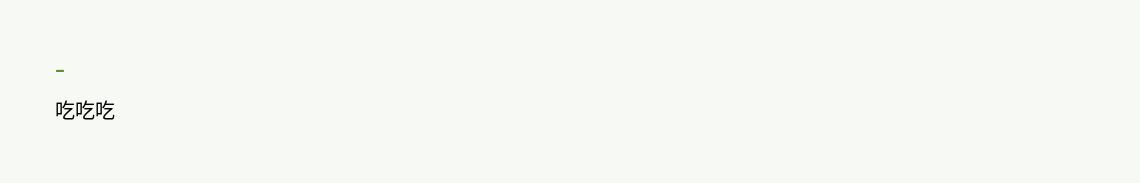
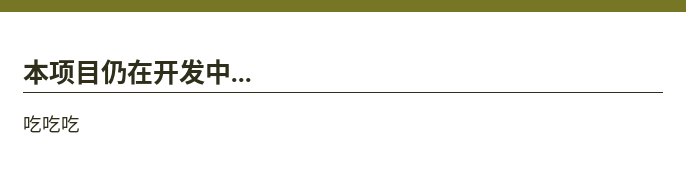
[55,69,65,78] - -> [23,59,252,85] 本项目仍在开发中...

